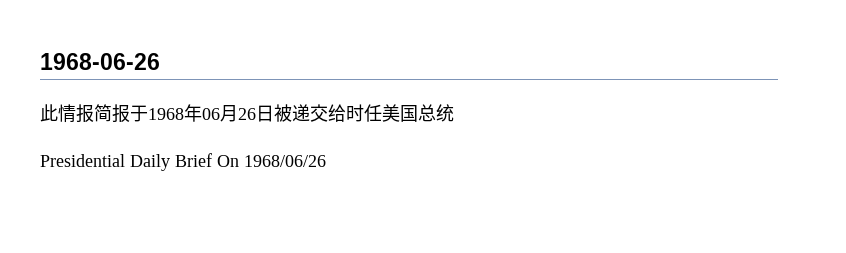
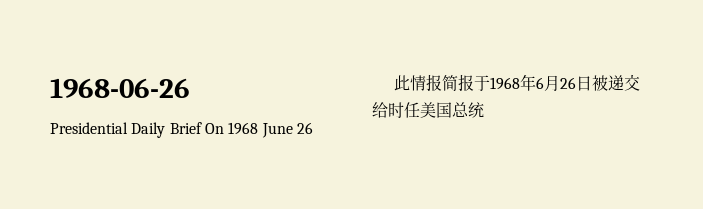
(160, 61) none -> [50,122,313,138] // Presidential Daily Brief On 1968 June 26
[202,108,220,120] 06 -> [535,77,544,89] 6
[40,153,326,171] // Presidential Daily Brief On 1968/06/26 -> (484, 110) none

